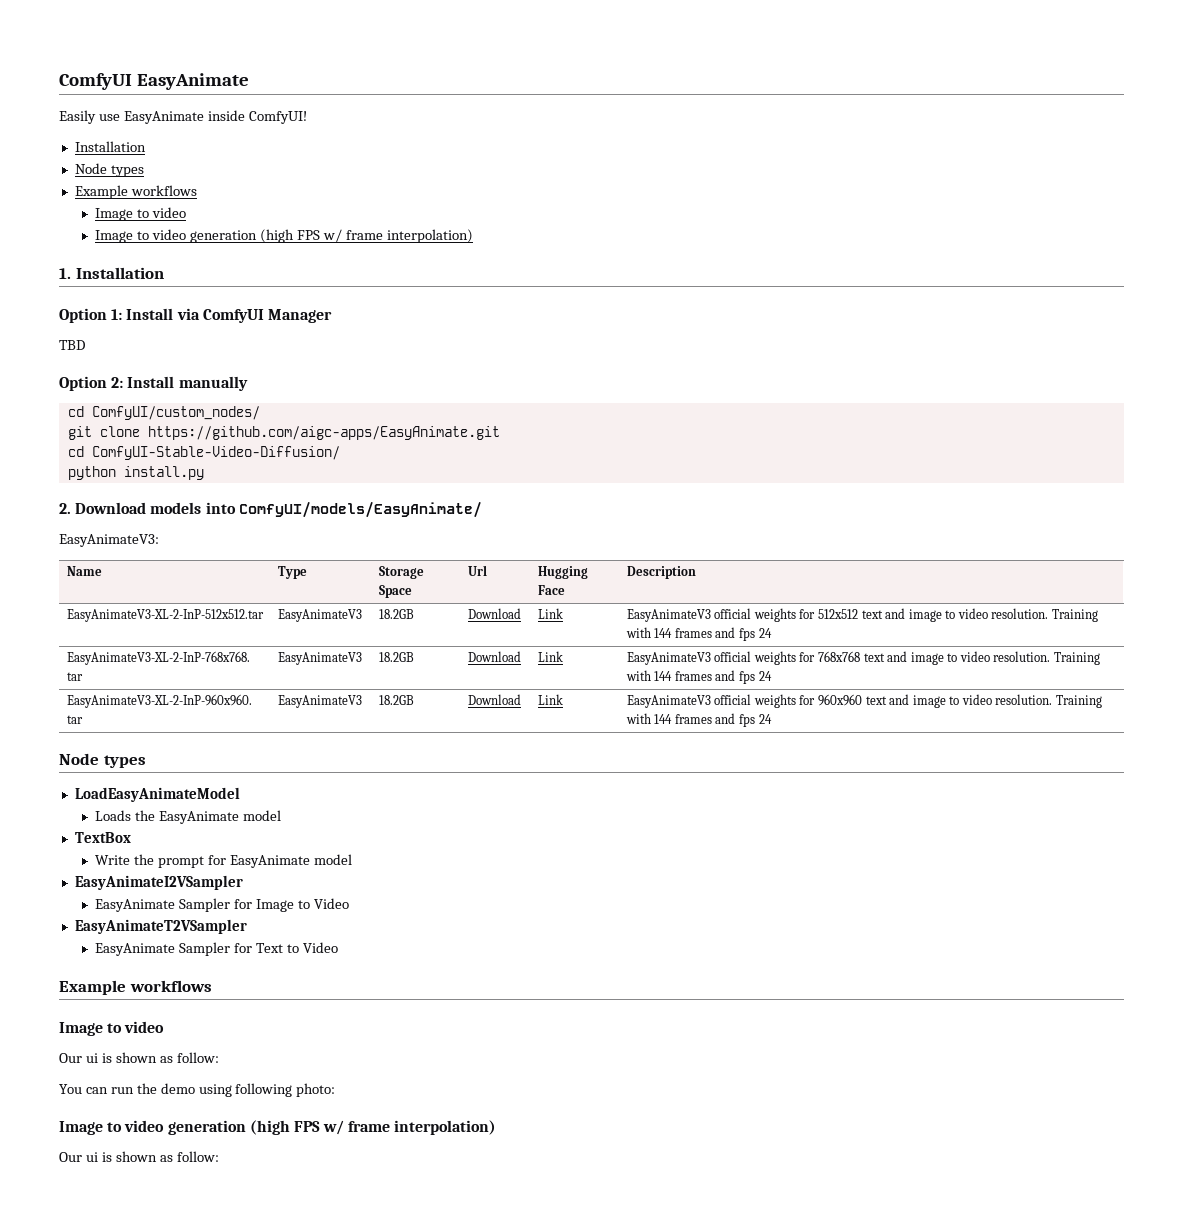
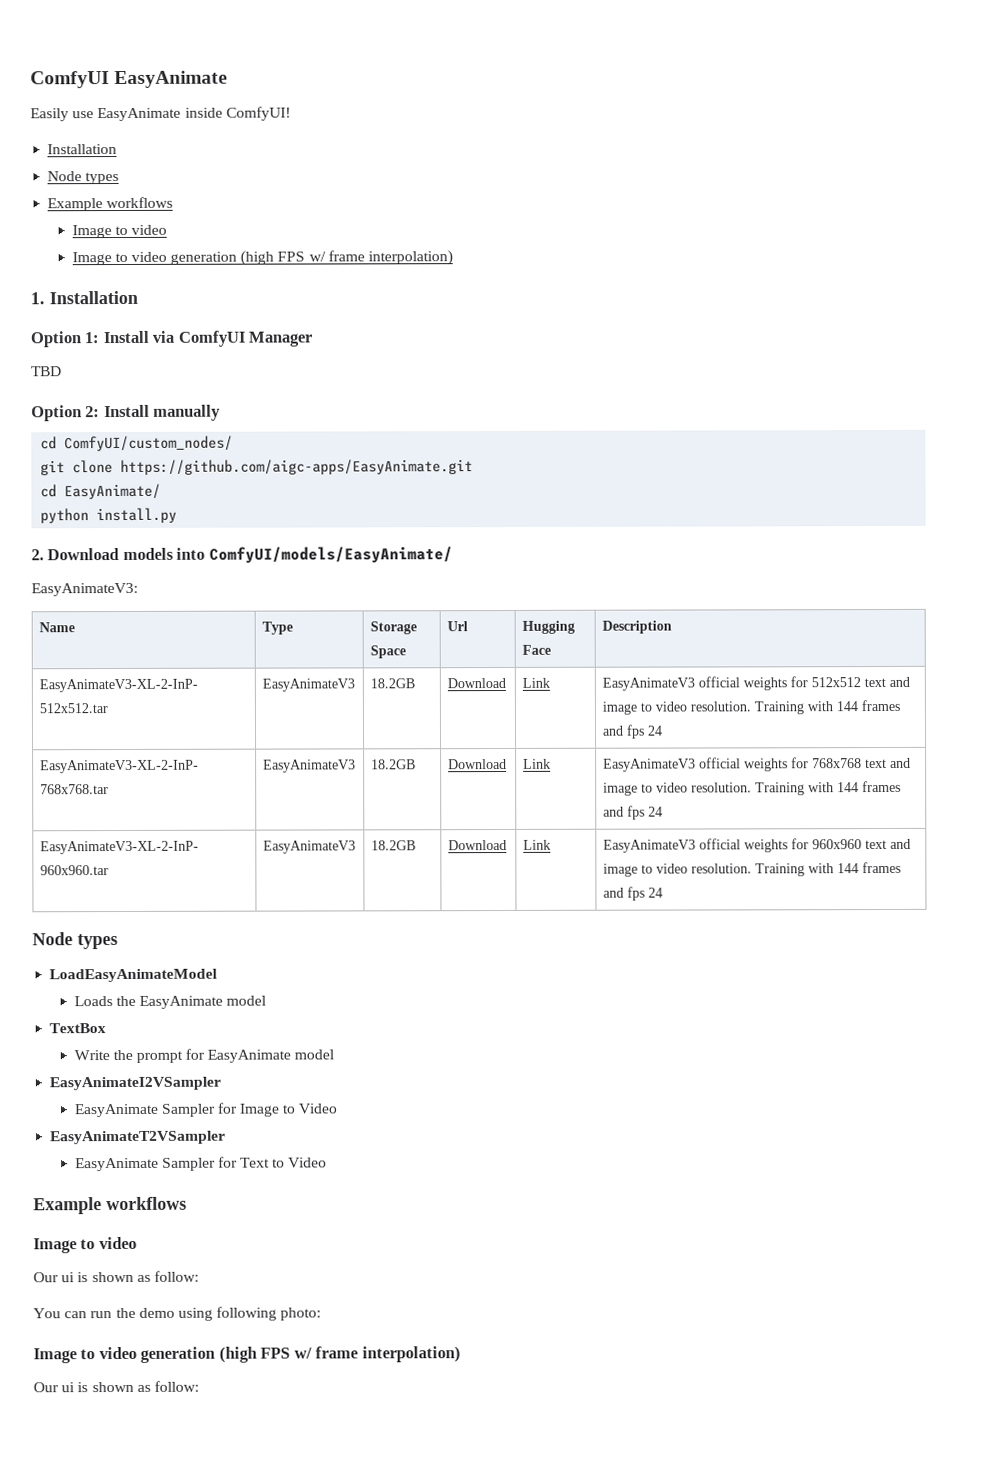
[91,446,340,460] ComfyUI-Stable-Video-Diffusion/ -> [64,483,162,500] EasyAnimate/

